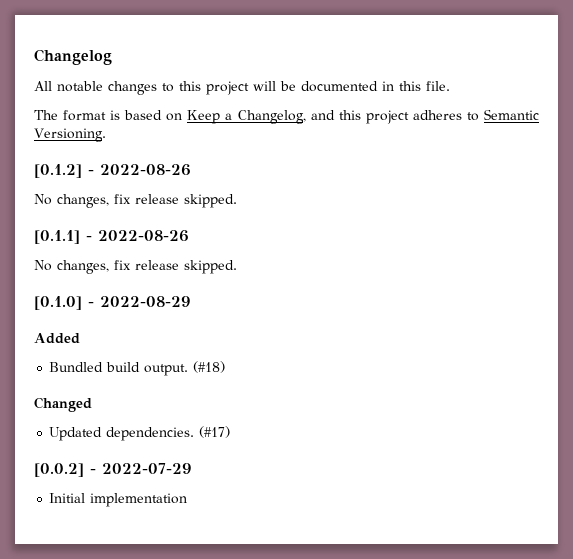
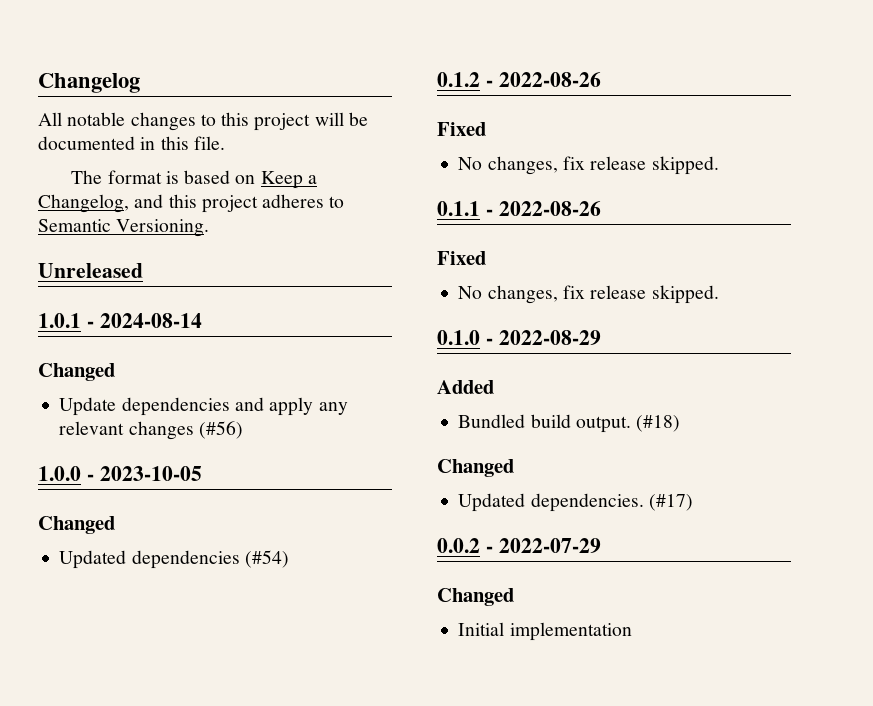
[34,164,191,178] [34,194,237,208] [34,230,189,244] [34,260,237,274] [34,296,82,310] [0.1.2] - 2022-08-26 // No changes, fix release skipped. // [0.1.1] - 2022-08-26 // No changes, fix release skipped. // [0.1.0] -> [38,263,143,278] [38,313,202,328] [38,363,115,381] [59,397,348,416] [59,421,243,440] [38,466,202,481] [38,516,115,534] [59,550,289,569] [437,72,601,87] [437,122,486,136] [458,156,719,175] [437,201,601,216] [437,251,486,265] [458,285,719,304] [437,330,480,345] Unreleased // 1.0.1 - 2024-08-14 // Changed // Update dependencies and apply any relevant changes (#56) // 1.0.0 - 2023-10-05 // Changed // Updated dependencies (#54) // 0.1.2 - 2022-08-26 // Fixed // No changes, fix release skipped. // 0.1.1 - 2022-08-26 // Fixed // No changes, fix release skipped. // 0.1.0
[34,463,84,477] [0.0.2] -> [437,538,480,553] 0.0.2
(191, 468) none -> [437,588,514,606] // Changed

